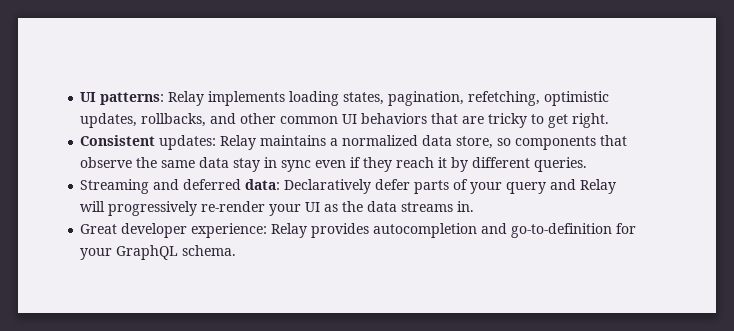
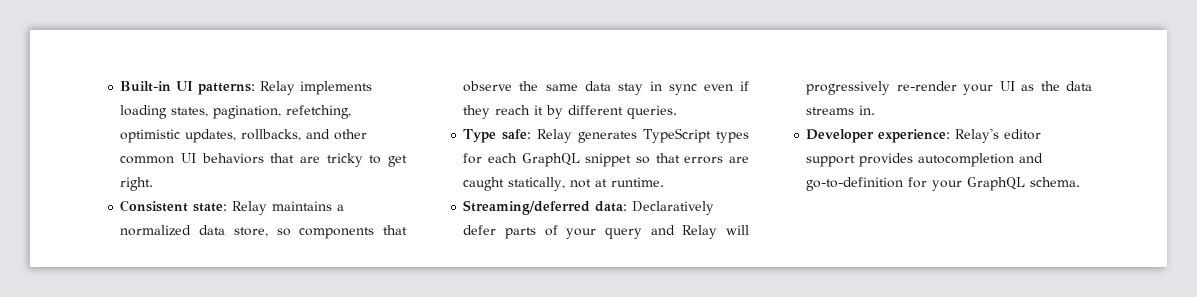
(80, 97) none -> [120,81,172,92] Built-in
[159,135,217,150] updates: -> [193,203,228,212] state:
[80,179,242,194] Streaming and deferred -> [463,128,749,143] [463,153,749,167] [463,177,665,191] [463,200,591,215] Type safe: Relay generates TypeScript types for each GraphQL snippet so that errors are caught statically, not at runtime. // Streaming/deferred
[80,223,308,238] Great developer experience: Relay -> [806,128,1042,143] [806,155,856,167] Developer experience: Relay's editor support

